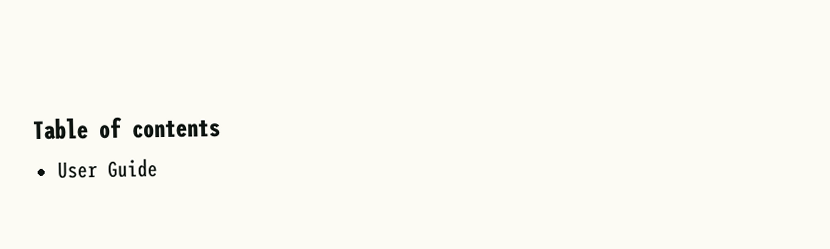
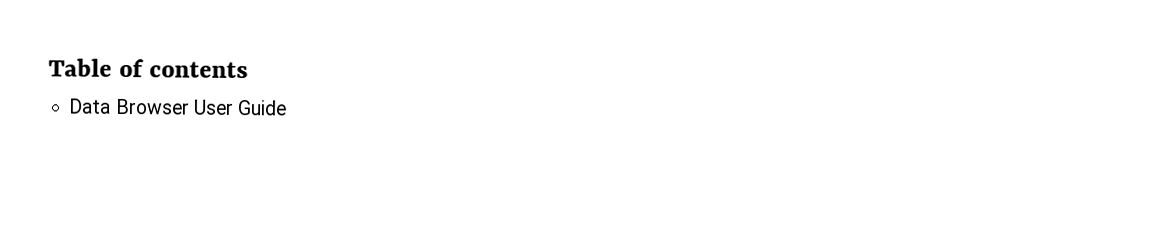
(221, 129) none -> [68,98,190,115] Data Browser

